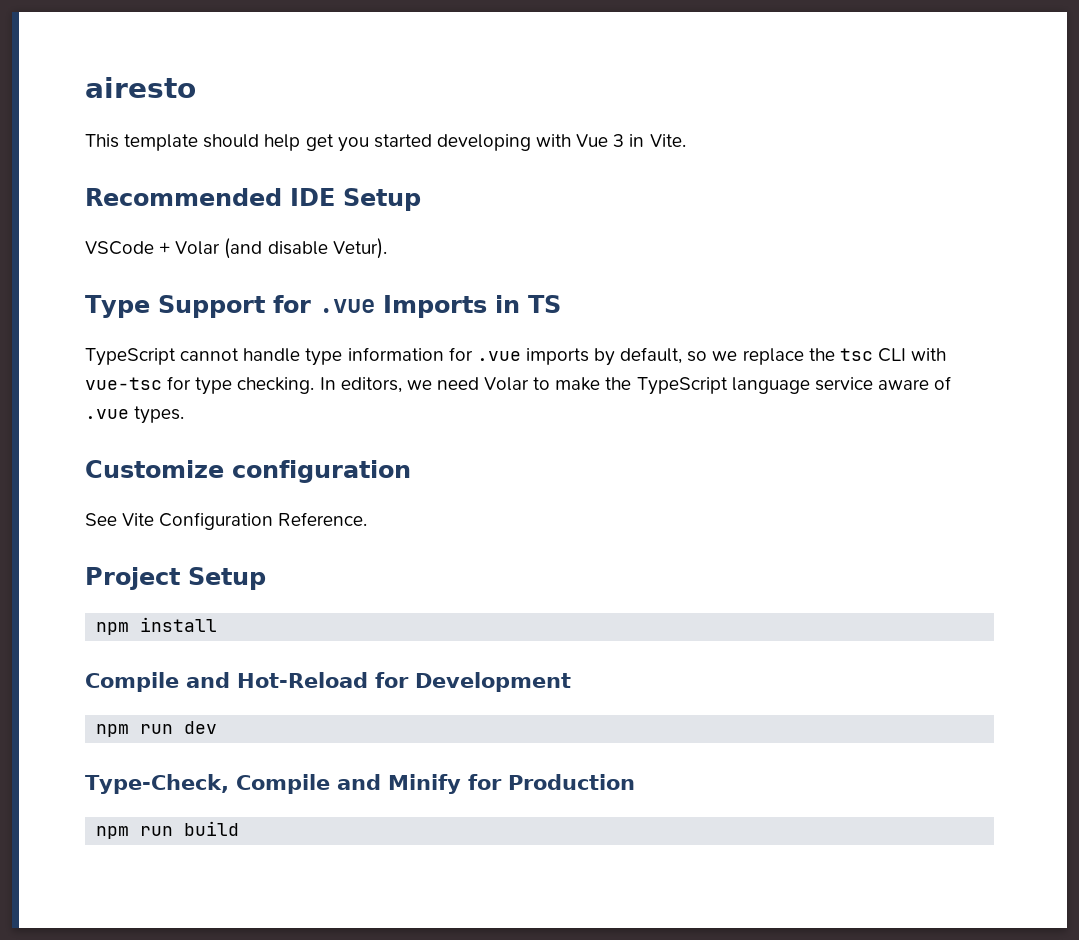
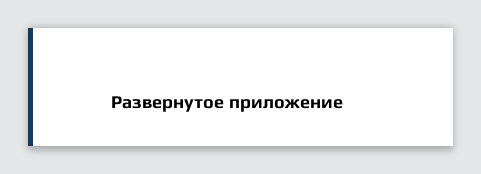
[85,77,196,98] [85,134,686,152] [85,188,421,211] [85,238,387,259] [85,295,561,318] [85,347,947,366] [85,376,952,395] [85,406,185,424] [85,460,411,483] [85,512,368,530] [85,567,266,590] [96,617,218,635] [85,672,571,692] [96,721,218,737] [85,774,635,794] [96,821,240,839] airesto // This template should help get you started developing with Vue 3 in Vite. // Recommended IDE Setup // VSCode + Volar (and disable Vetur). // Type Support for .vue Imports in TS // TypeScript cannot handle type information for .vue imports by default, so we replace the tsc CLI with vue-tsc for type checking. In editors, we need Volar to make the TypeScript language service aware of .vue types. // Customize configuration // See Vite Configuration Reference. // Project Setup // npm install // Compile and Hot-Reload for Development // npm run dev // Type-Check, Compile and Minify for Production // npm run build -> [111,96,343,112] Развернутое приложение

